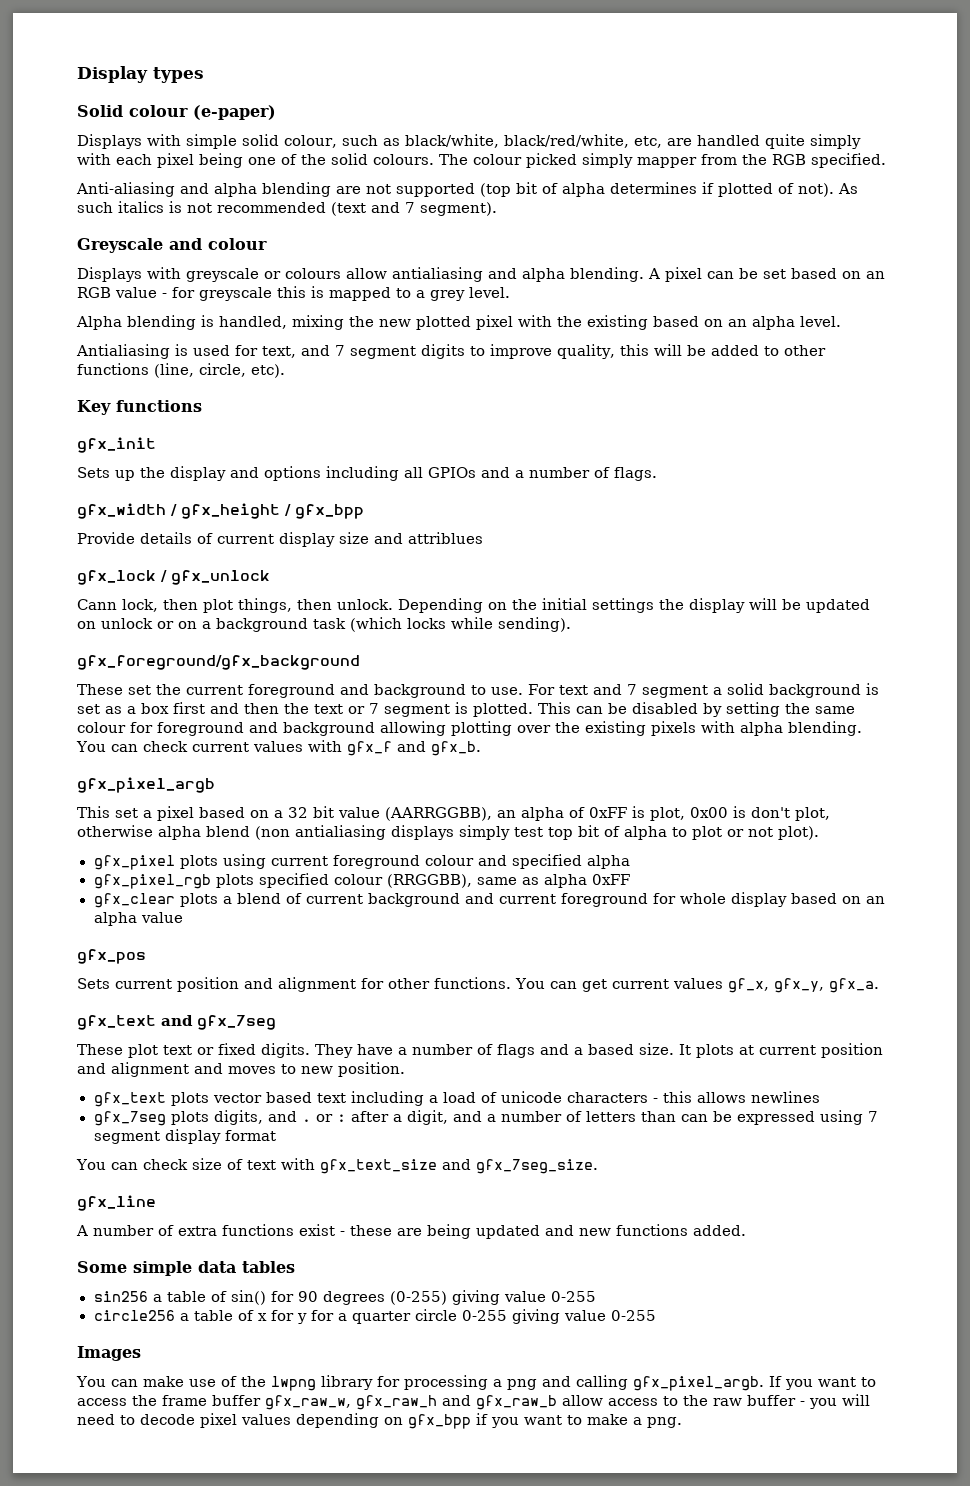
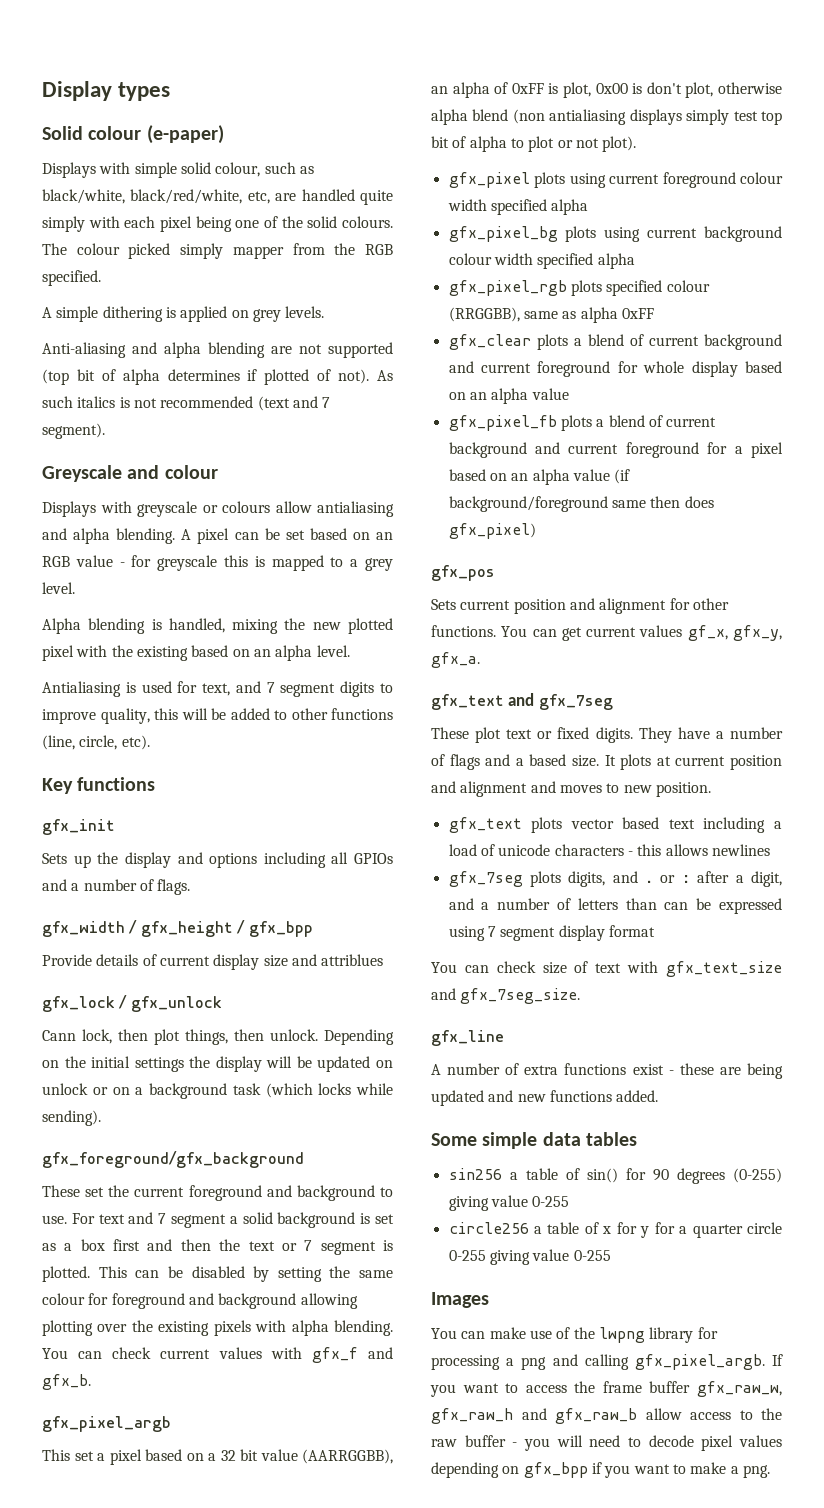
(886, 160) none -> [42,306,325,322] // A simple dithering is applied on grey levels.
[477,855,507,866] and -> [447,199,589,215] [448,226,782,242] [448,253,533,265] width specified alpha // gfx_pixel_bg plots using current background colour width
(183, 917) none -> [448,415,717,431] [448,442,783,458] [448,469,631,485] [448,496,714,512] [448,523,536,539] // gfx_pixel_fb plots a blend of current background and current foreground for a pixel based on an alpha value (if background/foreground same then does gfx_pixel)

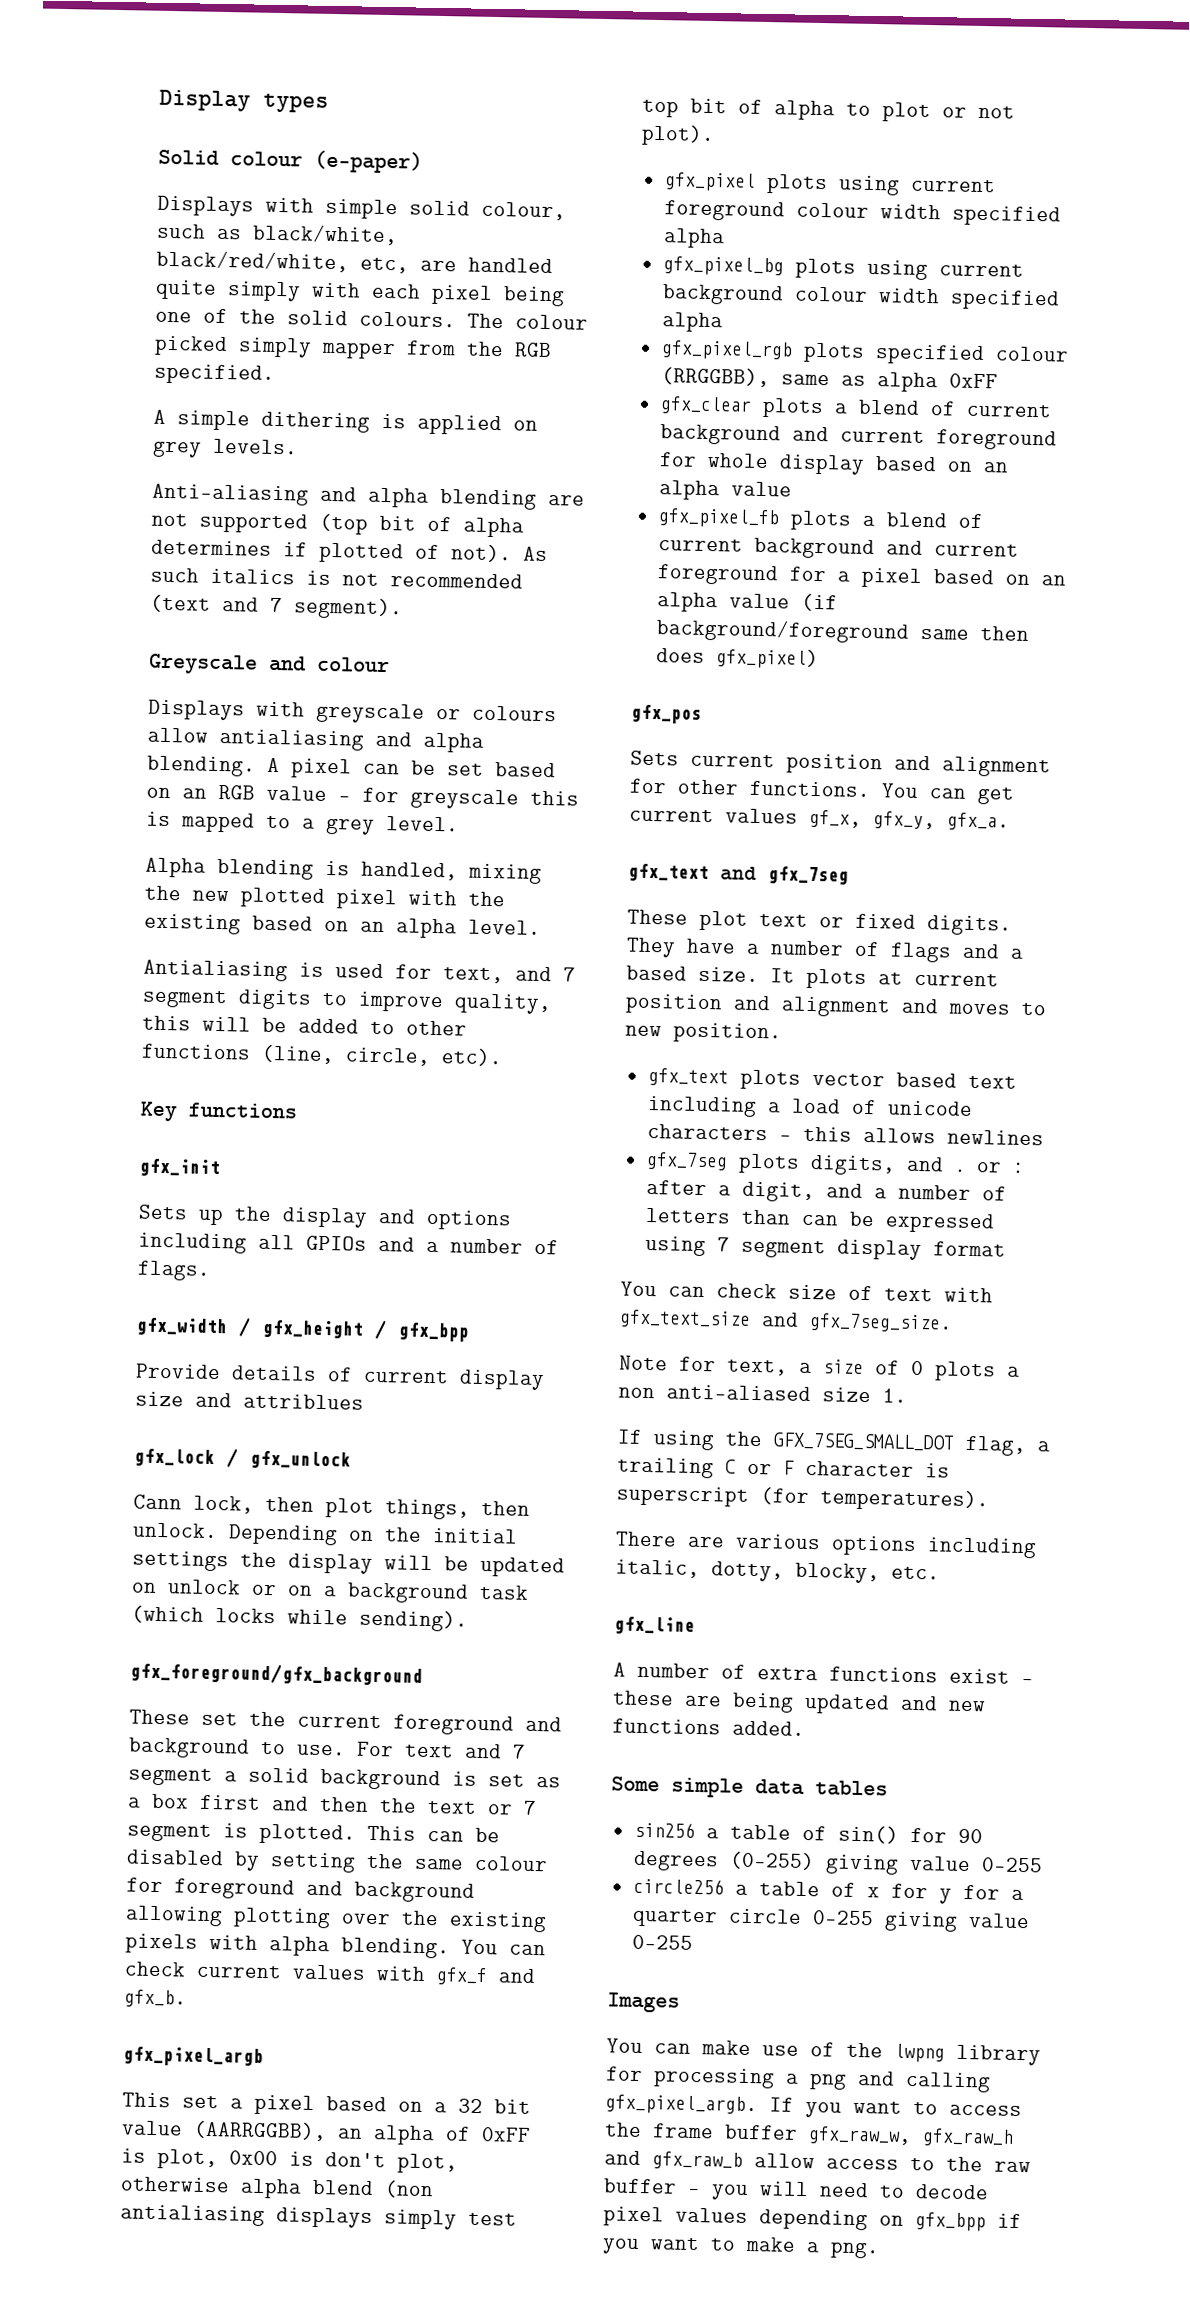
(581, 996) none -> [619,1355,1020,1382] [618,1384,907,1403] [617,1429,1050,1457] [617,1457,950,1479] [616,1485,989,1512] [615,1531,1037,1559] [615,1559,940,1584] // Note for text, a size of 0 plots a non anti-aliased size 1. // If using the GFX_7SEG_SMALL_DOT flag, a trailing C or F character is superscript (for temperatures). // There are various options including italic, dotty, blocky, etc.

